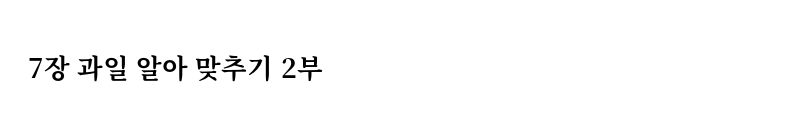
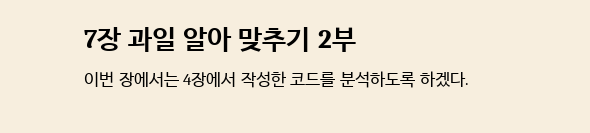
(323, 69) none -> [84,71,469,88] // 이번 장에서는 4장에서 작성한 코드를 분석하도록 하겠다.

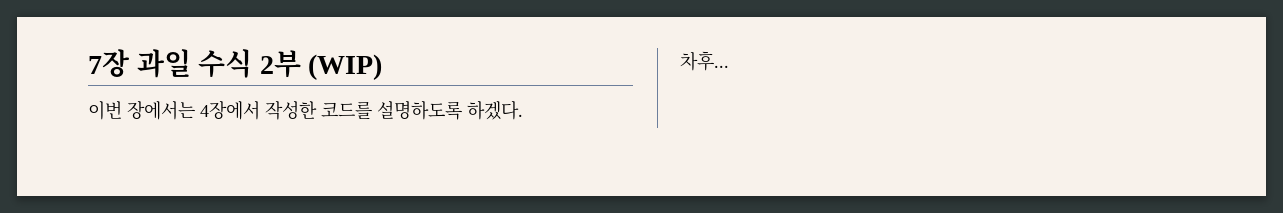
[183,27,311,52] 알아 맞추기 -> [198,49,253,78] 수식
(356, 39) none -> [308,54,383,80] (WIP)
[339,71,415,88] 분석하도록 -> [377,100,462,120] 설명하도록
(469, 79) none -> [680,51,729,71] // 차후...

